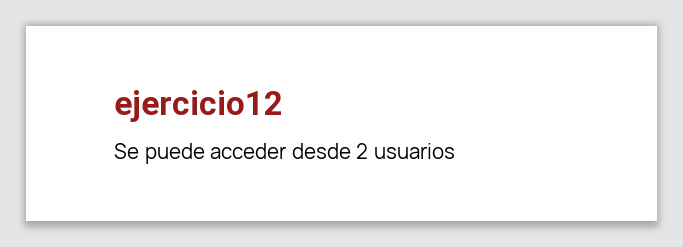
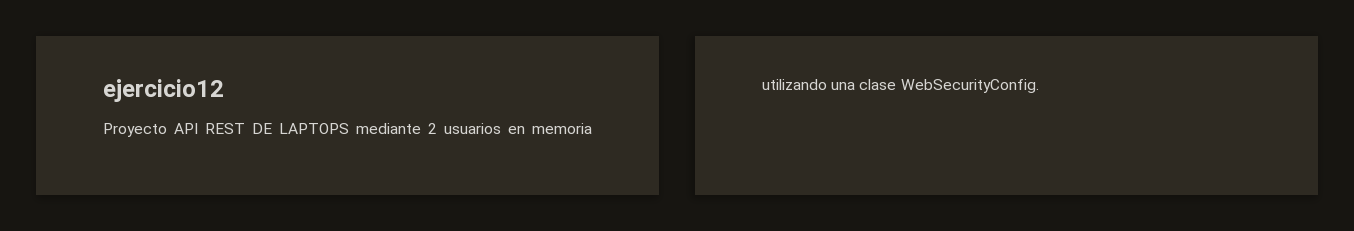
[114,143,455,164] Se puede acceder desde 2 usuarios -> [103,123,592,137] [762,79,1039,93] Proyecto API REST DE LAPTOPS mediante 2 usuarios en memoria utilizando una clase WebSecurityConfig.

